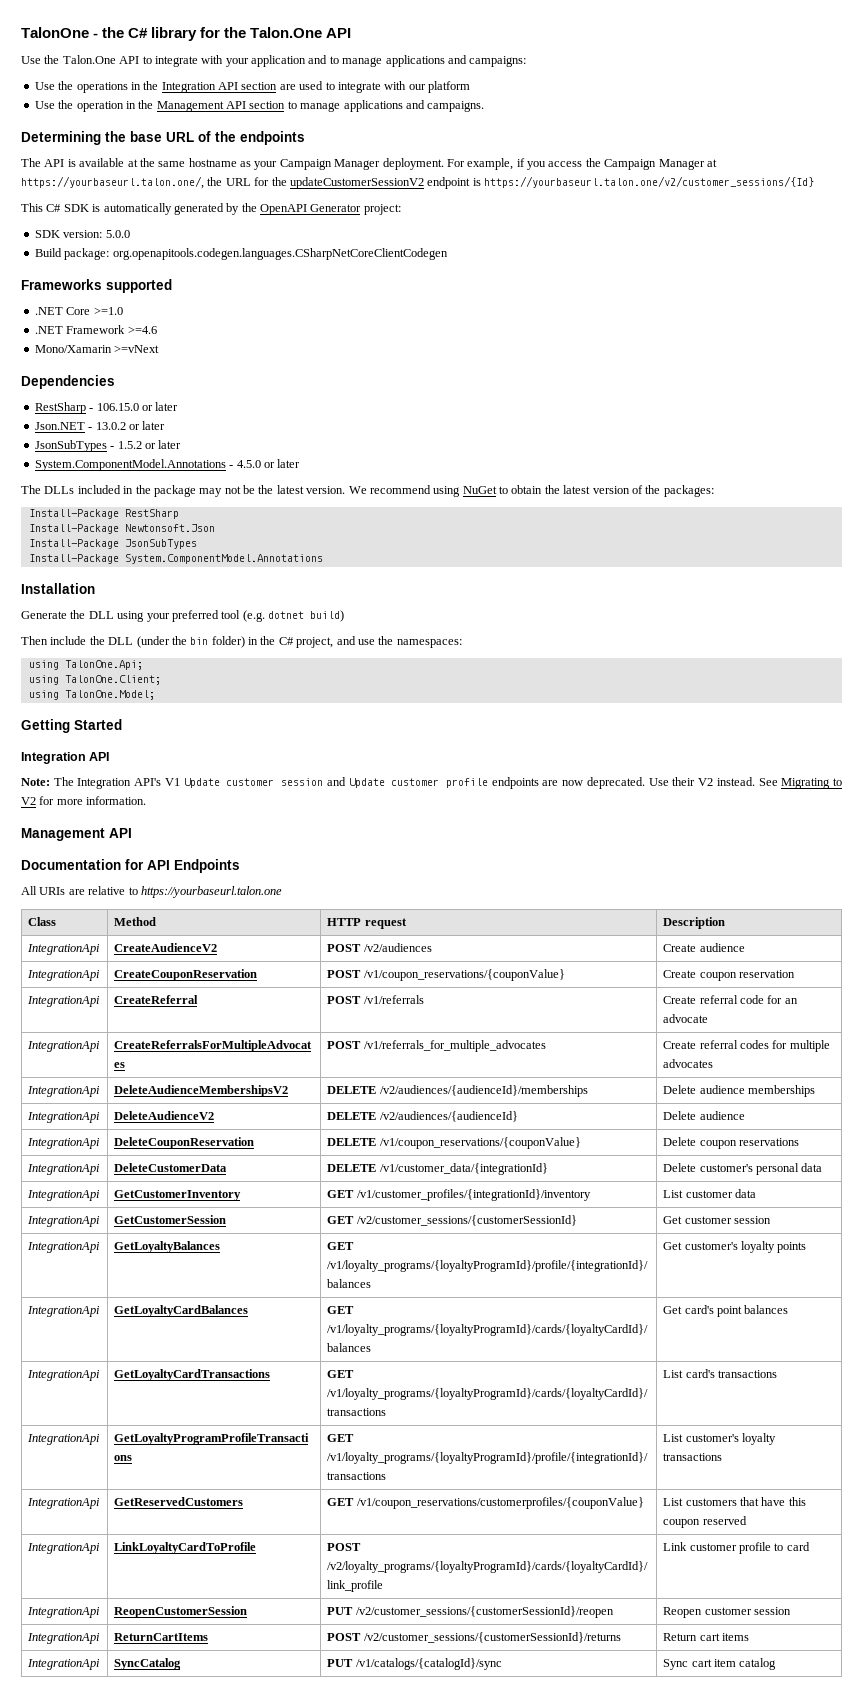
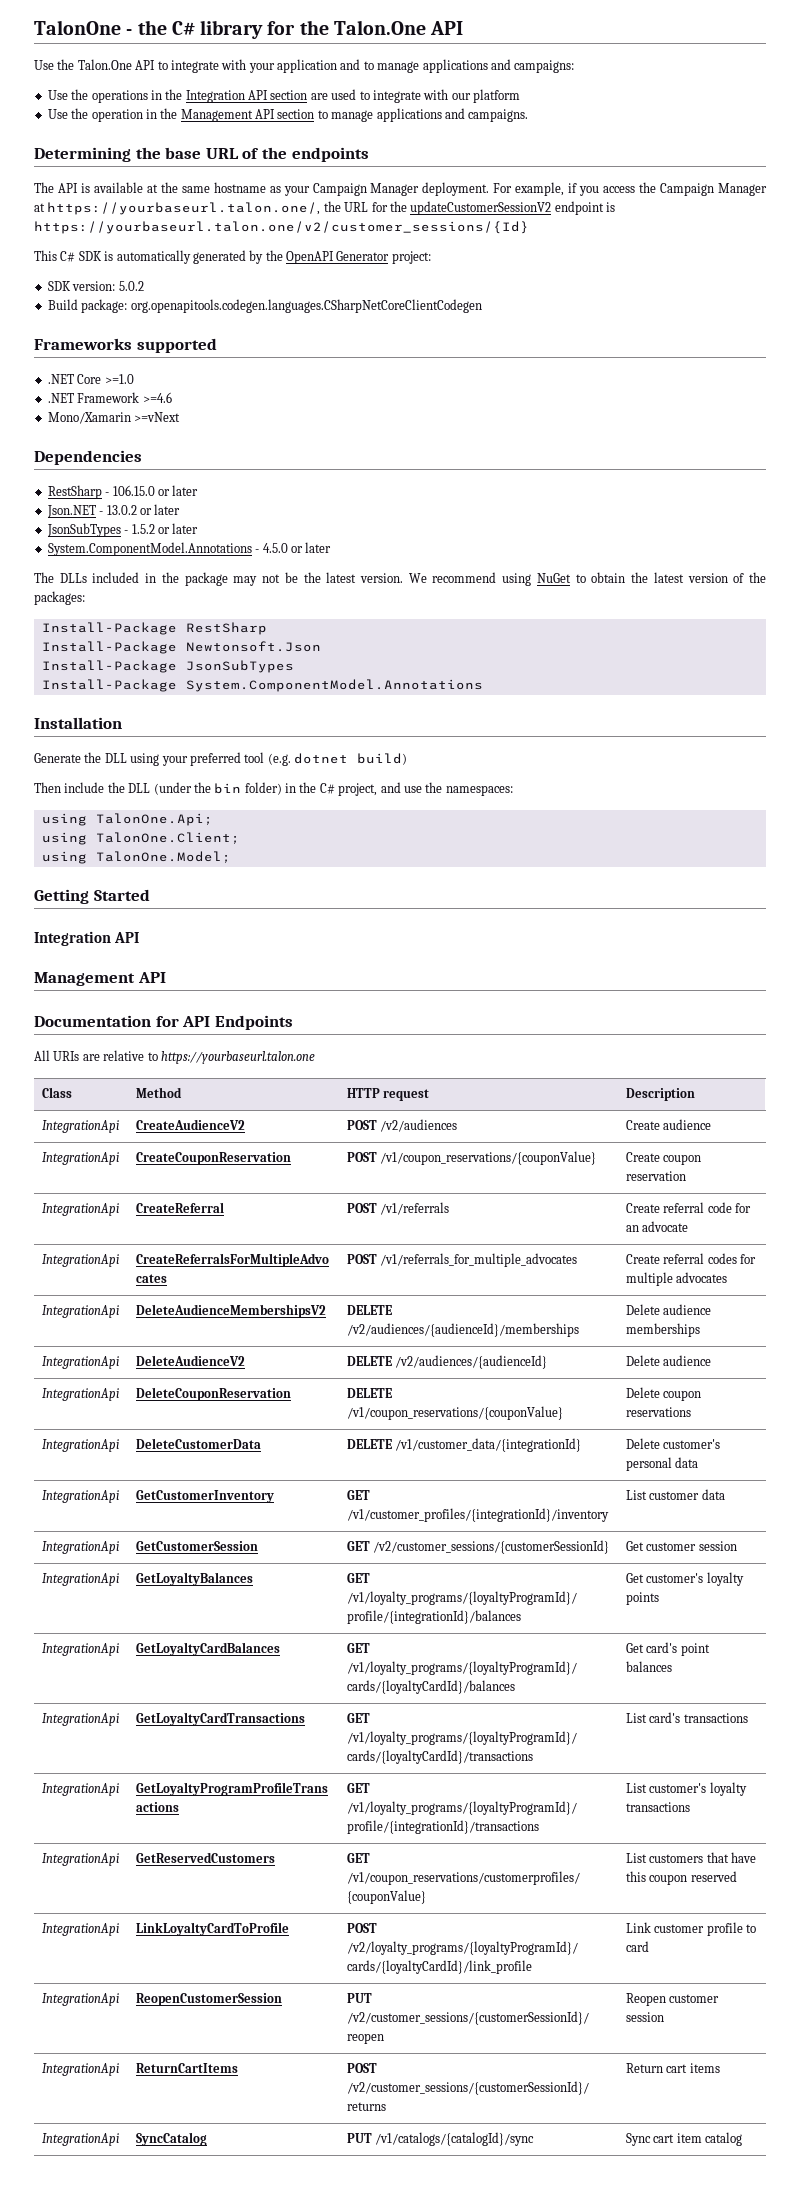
[105,230,130,238] 5.0.0 -> [118,281,144,291] 5.0.2
[21,777,843,789] [21,796,147,805] // Note: The Integration API's V1 Update customer session and Update customer profile endpoints are now deprecated. Use their V2 instead. See Migrating to V2 for more information. -> (139, 937) none

